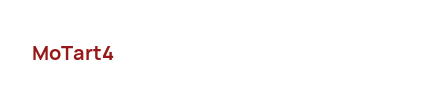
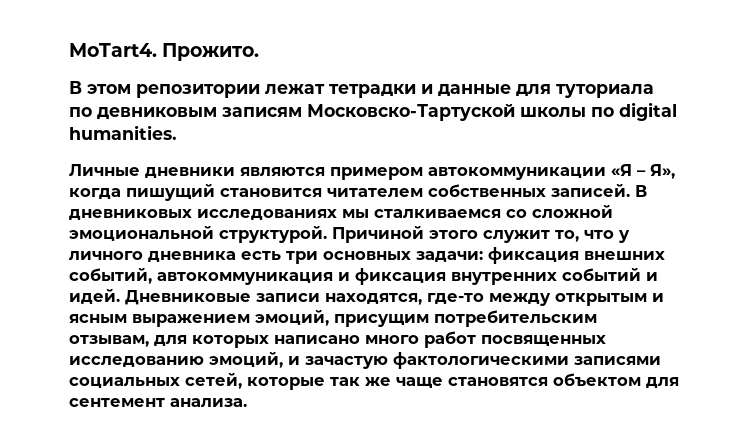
[32,46,114,60] MoTart4 -> [69,43,260,61] [69,81,654,98] [69,102,677,121] [69,125,177,140] [69,164,675,180] [69,184,647,201] [69,205,613,220] [69,226,630,243] [69,247,665,264] [69,268,658,285] [69,289,664,306] [69,310,597,327] [69,331,606,348] [69,352,661,369] [69,373,679,390] [69,398,247,407] MoTart4. Прожито. // В этом репозитории лежат тетрадки и данные для туториала по девниковым записям Московско-Тартуской школы по digital humanities. // Личные дневники являются примером автокоммуникации «Я – Я», когда пишущий становится читателем собственных записей. В дневниковых исследованиях мы сталкиваемся со сложной эмоциональной структурой. Причиной этого служит то, что у личного дневника есть три основных задачи: фиксация внешних событий, автокоммуникация и фиксация внутренних событий и идей. Дневниковые записи находятся, где-то между открытым и ясным выражением эмоций, присущим потребительским отзывам, для которых написано много работ посвященных исследованию эмоций, и зачастую фактологическими записями социальных сетей, которые так же чаще становятся объектом для сентемент анализа.

